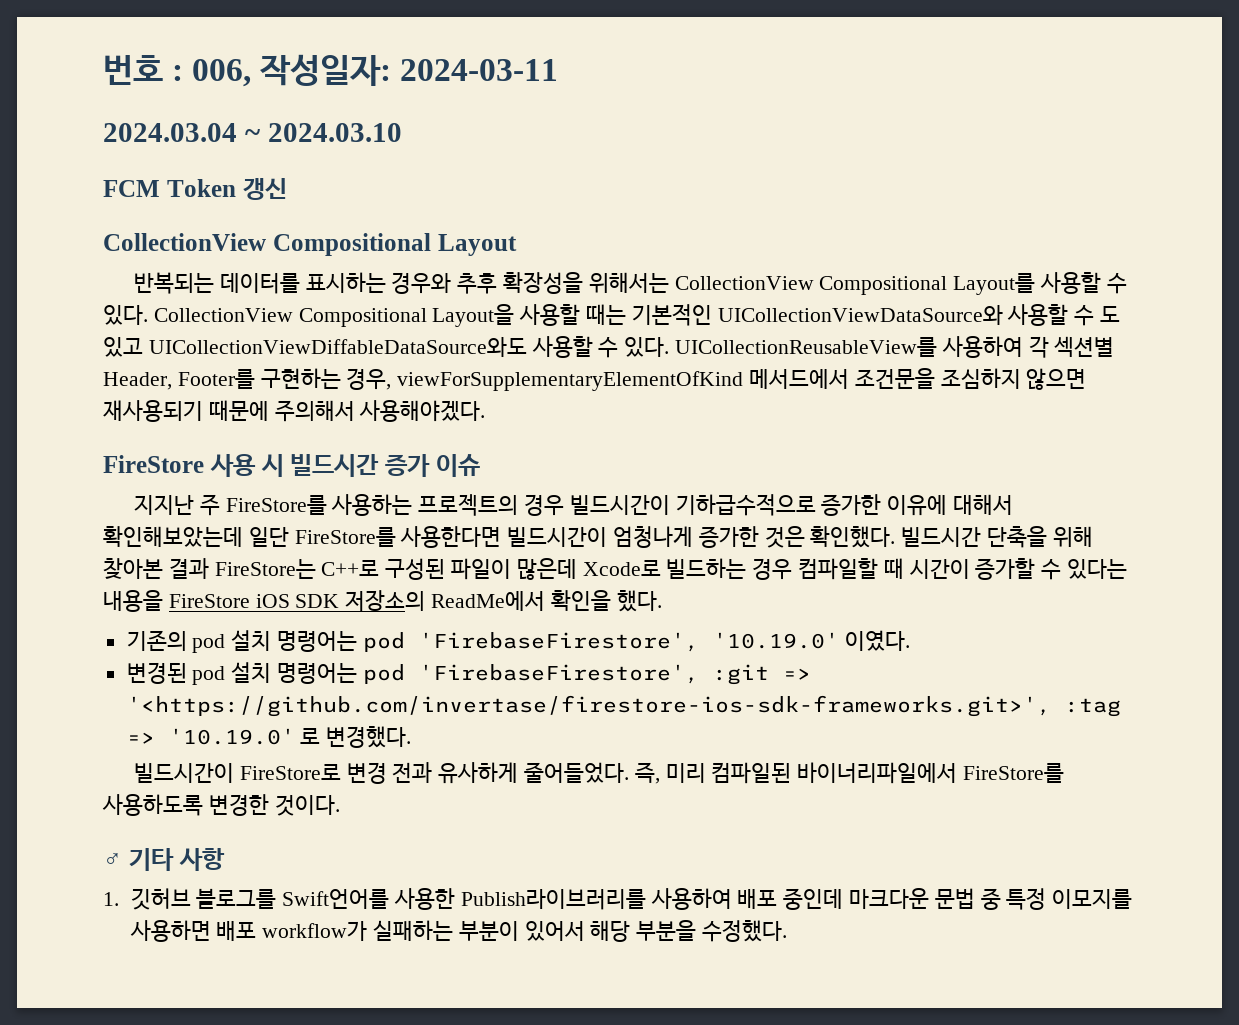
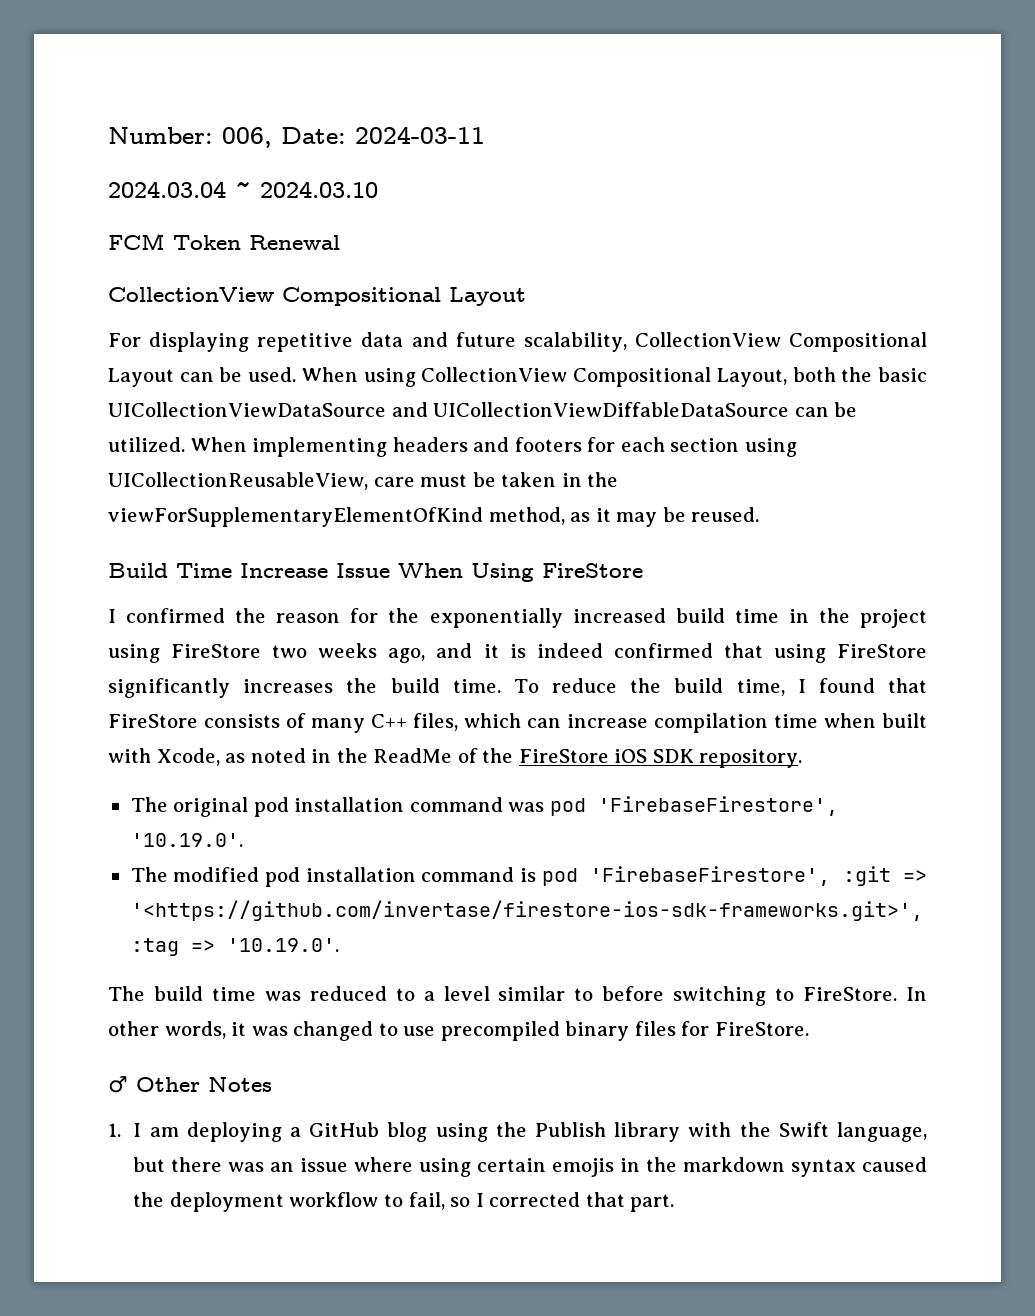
[103,54,392,87] 번호 : 006, 작성일자: -> [108,127,346,148] Number: 006, Date:
[242,178,287,200] 갱신 -> [249,235,340,250] Renewal
[133,272,1127,295] [103,304,1121,327] [103,336,1115,358] [103,368,1087,391] [103,400,486,422] [103,454,480,477] [133,494,1014,516] [103,526,1093,548] [103,558,1128,580] [103,590,662,612] [126,630,910,653] [126,662,358,685] 반복되는 데이터를 표시하는 경우와 추후 확장성을 위해서는 CollectionView Compositional Layout를 사용할 수 있다. CollectionView Compositional Layout을 사용할 때는 기본적인 UICollectionViewDataSource와 사용할 수 도 있고 UICollectionViewDiffableDataSource와도 사용할 수 있다. UICollectionReusableView를 사용하여 각 섹션별 Header, Footer를 구현하는 경우, viewForSupplementaryElementOfKind 메서드에서 조건문을 조심하지 않으면 재사용되기 때문에 주의해서 사용해야겠다. // FireStore 사용 시 빌드시간 증가 이슈 // 지지난 주 FireStore를 사용하는 프로젝트의 경우 빌드시간이 기하급수적으로 증가한 이유에 대해서 확인해보았는데 일단 FireStore를 사용한다면 빌드시간이 엄청나게 증가한 것은 확인했다. 빌드시간 단축을 위해 찾아본 결과 FireStore는 C++로 구성된 파일이 많은데 Xcode로 빌드하는 경우 컴파일할 때 시간이 증가할 수 있다는 내용을 FireStore iOS SDK 저장소의 ReadMe에서 확인을 했다. // 기존의 pod 설치 명령어는 pod 'FirebaseFirestore', '10.19.0' 이였다. // 변경된 pod 설치 명령어는 -> [108,332,927,352] [108,367,928,387] [108,402,858,417] [108,437,797,457] [108,472,619,490] [108,507,760,527] [108,563,643,582] [108,608,928,628] [108,643,927,663] [108,678,927,698] [108,713,927,733] [108,748,803,768] [130,796,838,817] [130,833,243,847] [130,867,537,887] For displaying repetitive data and future scalability, CollectionView Compositional Layout can be used. When using CollectionView Compositional Layout, both the basic UICollectionViewDataSource and UICollectionViewDiffableDataSource can be utilized. When implementing headers and footers for each section using UICollectionReusableView, care must be taken in the viewForSupplementaryElementOfKind method, as it may be reused. // Build Time Increase Issue When Using FireStore // I confirmed the reason for the exponentially increased build time in the project using FireStore two weeks ago, and it is indeed confirmed that using FireStore significantly increases the build time. To reduce the build time, I found that FireStore consists of many C++ files, which can increase compilation time when built with Xcode, as noted in the ReadMe of the FireStore iOS SDK repository. // The original pod installation command was pod 'FirebaseFirestore', '10.19.0'. // The modified pod installation command is
[168,726,412,748] [133,762,1065,784] [102,794,340,816] '10.19.0' 로 변경했다. // 빌드시간이 FireStore로 변경 전과 유사하게 줄어들었다. 즉, 미리 컴파일된 바이너리파일에서 FireStore를 사용하도록 변경한 것이다. -> [226,938,339,952] [108,986,928,1006] [108,1021,809,1041] '10.19.0'. // The build time was reduced to a level similar to before switching to FireStore. In other words, it was changed to use precompiled binary files for FireStore.
[128,848,225,871] 기타 사항 -> [136,1077,272,1092] Other Notes
[130,888,1133,910] [129,920,787,942] 깃허브 블로그를 Swift언어를 사용한 Publish라이브러리를 사용하여 배포 중인데 마크다운 문법 중 특정 이모지를 사용하면 배포 workflow가 실패하는 부분이 있어서 해당 부분을 수정했다. -> [133,1122,928,1142] [133,1157,927,1177] [133,1192,675,1212] I am deploying a GitHub blog using the Publish library with the Swift language, but there was an issue where using certain emojis in the markdown syntax caused the deployment workflow to fail, so I corrected that part.

